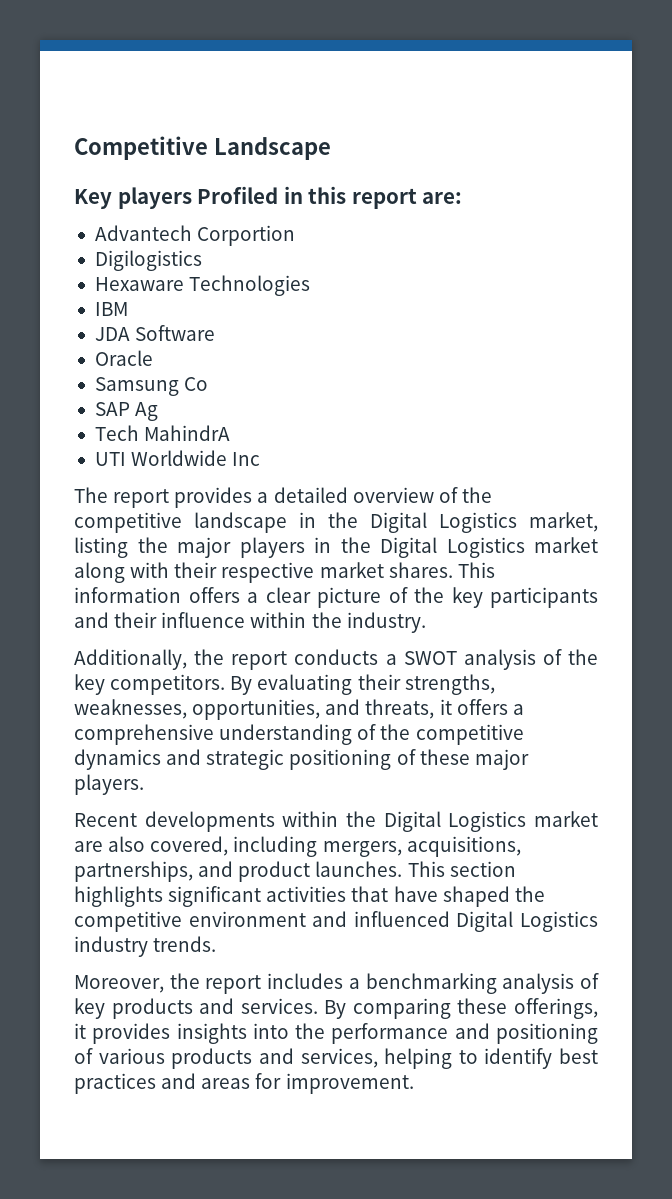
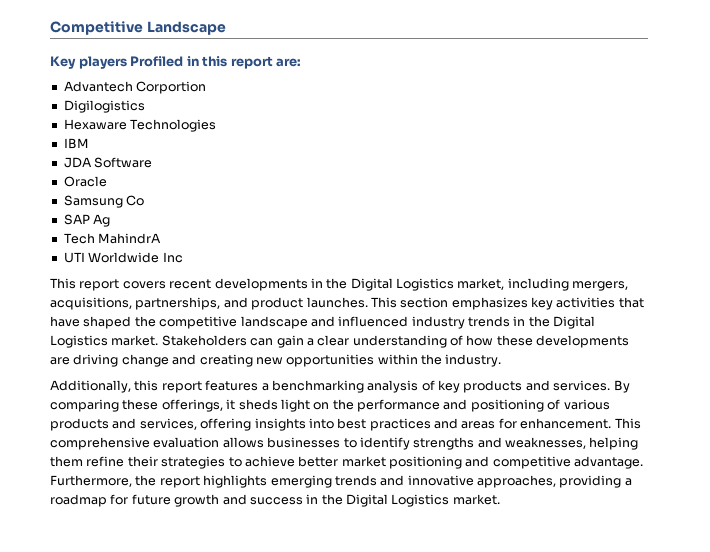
[74,487,492,508] [74,512,287,533] The report provides a detailed overview of the competitive landscape -> [50,278,308,291] This report covers recent developments
[74,537,598,558] [74,562,495,583] [74,587,598,608] [74,612,426,633] [74,649,598,670] [74,674,495,695] [74,699,524,720] [74,724,524,745] [74,749,529,770] [74,774,144,795] [74,811,599,832] [74,836,229,856] listing the major players in the Digital Logistics market along with their respective market shares. This information offers a clear picture of the key participants and their influence within the industry. // Additionally, the report conducts a SWOT analysis of the key competitors. By evaluating their strengths, weaknesses, opportunities, and threats, it offers a comprehensive understanding of the competitive dynamics and strategic positioning of these major players. // Recent developments within the Digital Logistics market are also covered, -> (505, 284) none
[74,886,262,907] highlights significant -> [451,297,553,310] emphasizes key
[188,911,306,927] environment -> [240,316,308,329] landscape
[456,911,599,932] [74,936,217,957] [74,973,344,994] Digital Logistics industry trends. // Moreover, the report includes -> [411,316,596,329] [50,335,630,348] [50,354,502,367] [50,380,259,393] industry trends in the Digital Logistics market. Stakeholders can gain a clear understanding of how these developments are driving change and creating new opportunities within the industry. // Additionally, this report features
[92,1023,289,1044] provides insights into -> [238,399,330,412] sheds light on
[384,1048,553,1069] helping to identify -> [200,418,334,431] offering insights into
[285,1073,414,1094] improvement. -> [520,418,641,429] [50,437,639,450] [50,456,644,469] [50,475,632,488] [50,494,500,507] enhancement. This comprehensive evaluation allows businesses to identify strengths and weaknesses, helping them refine their strategies to achieve better market positioning and competitive advantage. Furthermore, the report highlights emerging trends and innovative approaches, providing a roadmap for future growth and success in the Digital Logistics market.

